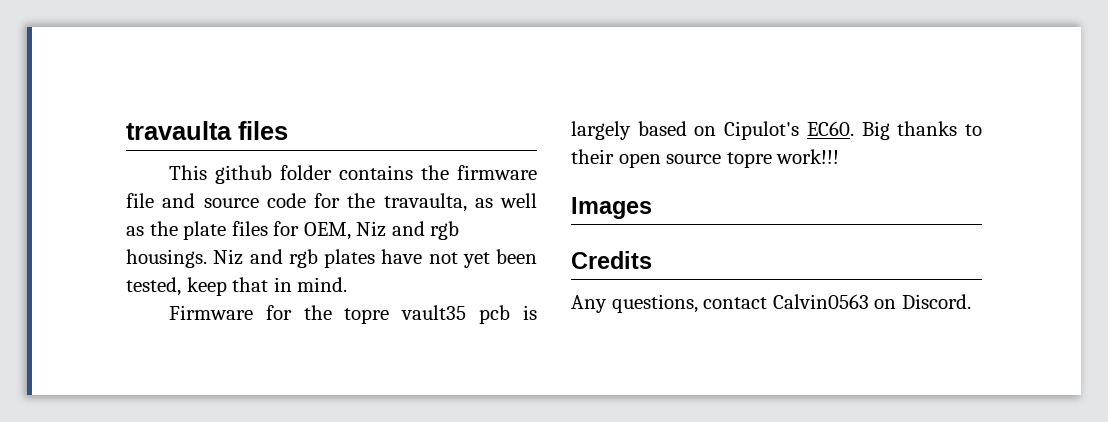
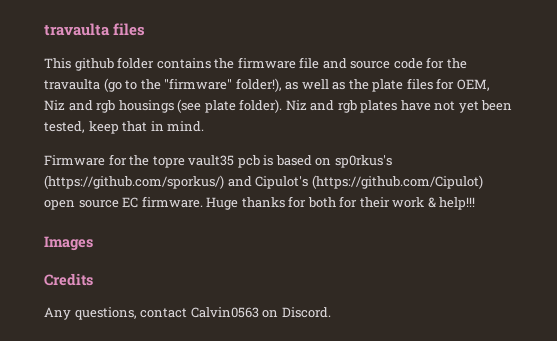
[383,193,467,212] travaulta, -> [44,78,282,92] travaulta (go to the "firmware" folder!),
[126,249,207,268] housings. -> [118,99,283,113] housings (see plate folder).
[571,121,631,140] largely -> (274, 160) none
[724,121,982,140] [571,149,840,168] Cipulot's EC60. Big thanks to their open source topre work!!! -> [334,155,392,168] [44,175,483,189] [44,196,476,210] sp0rkus's (https://github.com/sporkus/) and Cipulot's (https://github.com/Cipulot) open source EC firmware. Huge thanks for both for their work & help!!!

